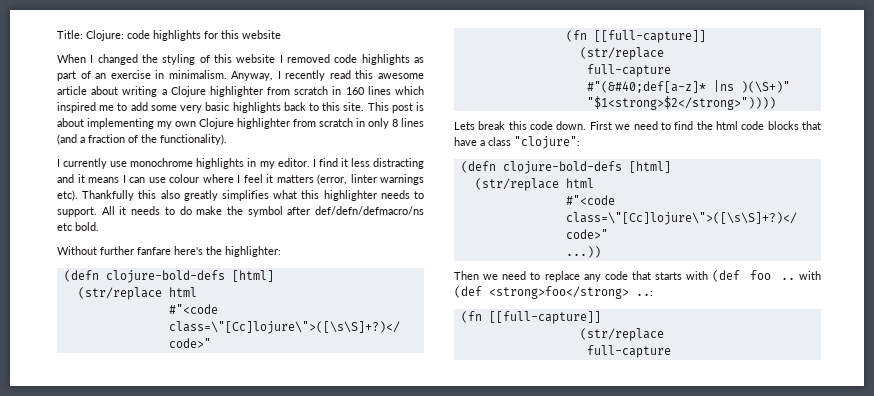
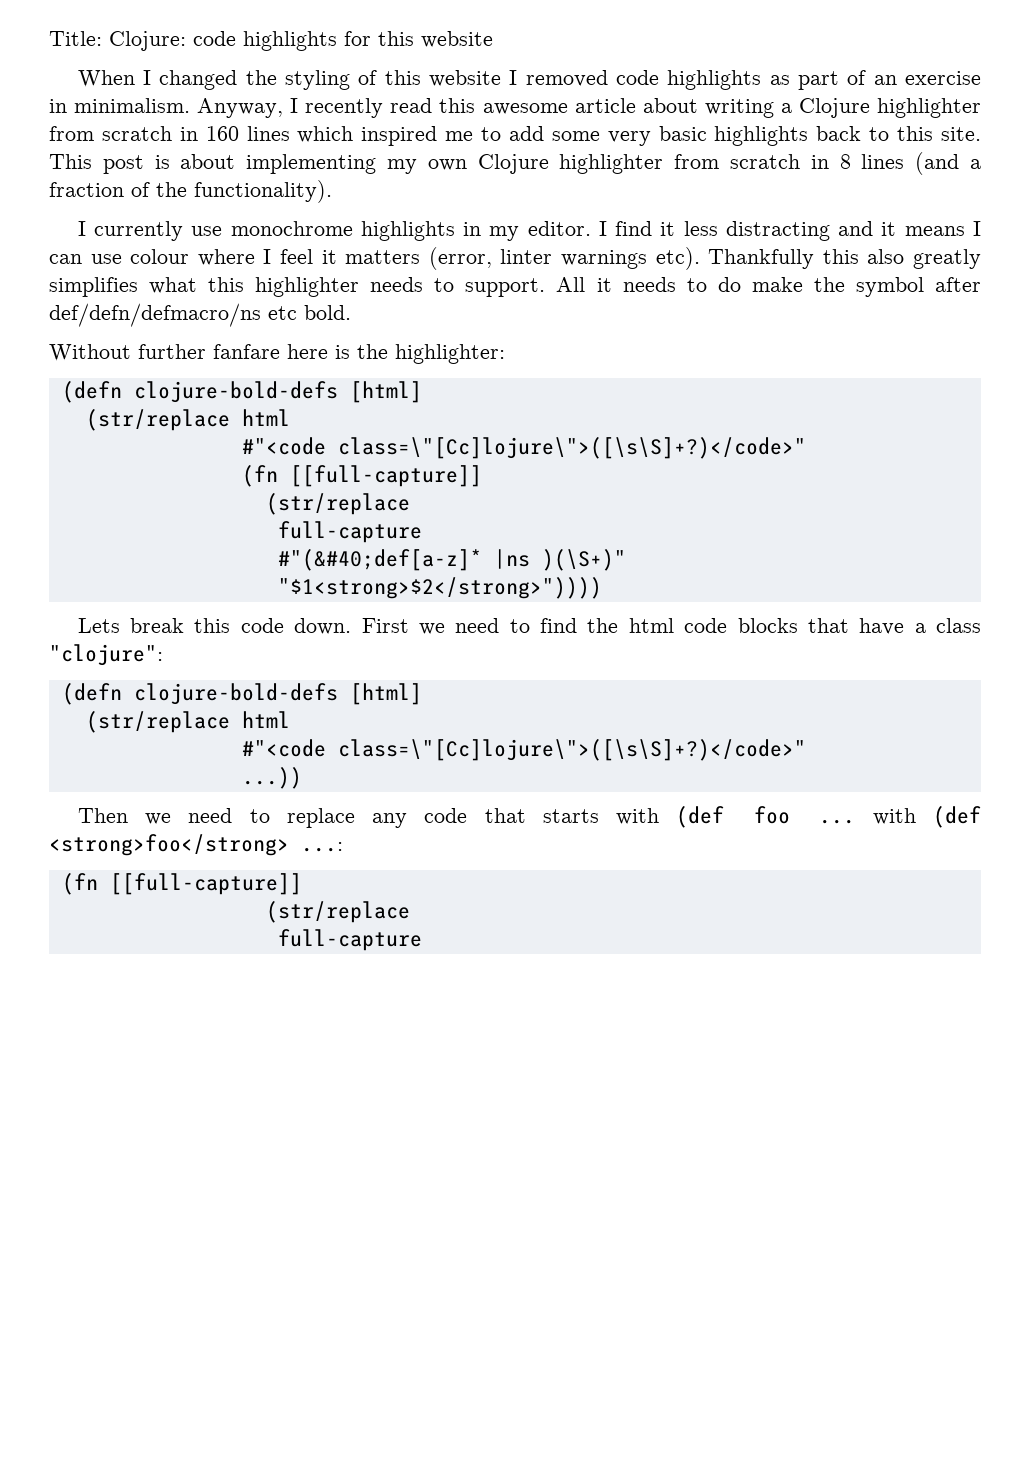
[368,118,389,129] only -> (829, 162) none
[174,246,203,255] here's -> [287,344,350,359] here is
[780,277,795,280] .. -> [819,819,856,824] ...
[636,291,653,296] ..: -> [301,842,343,852] ...:

